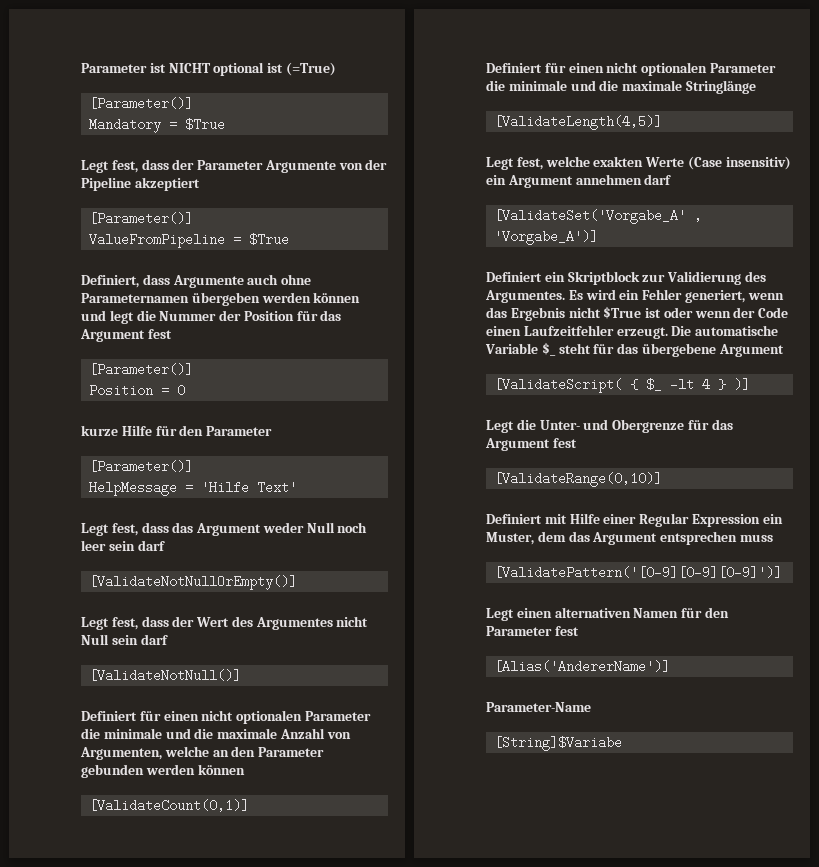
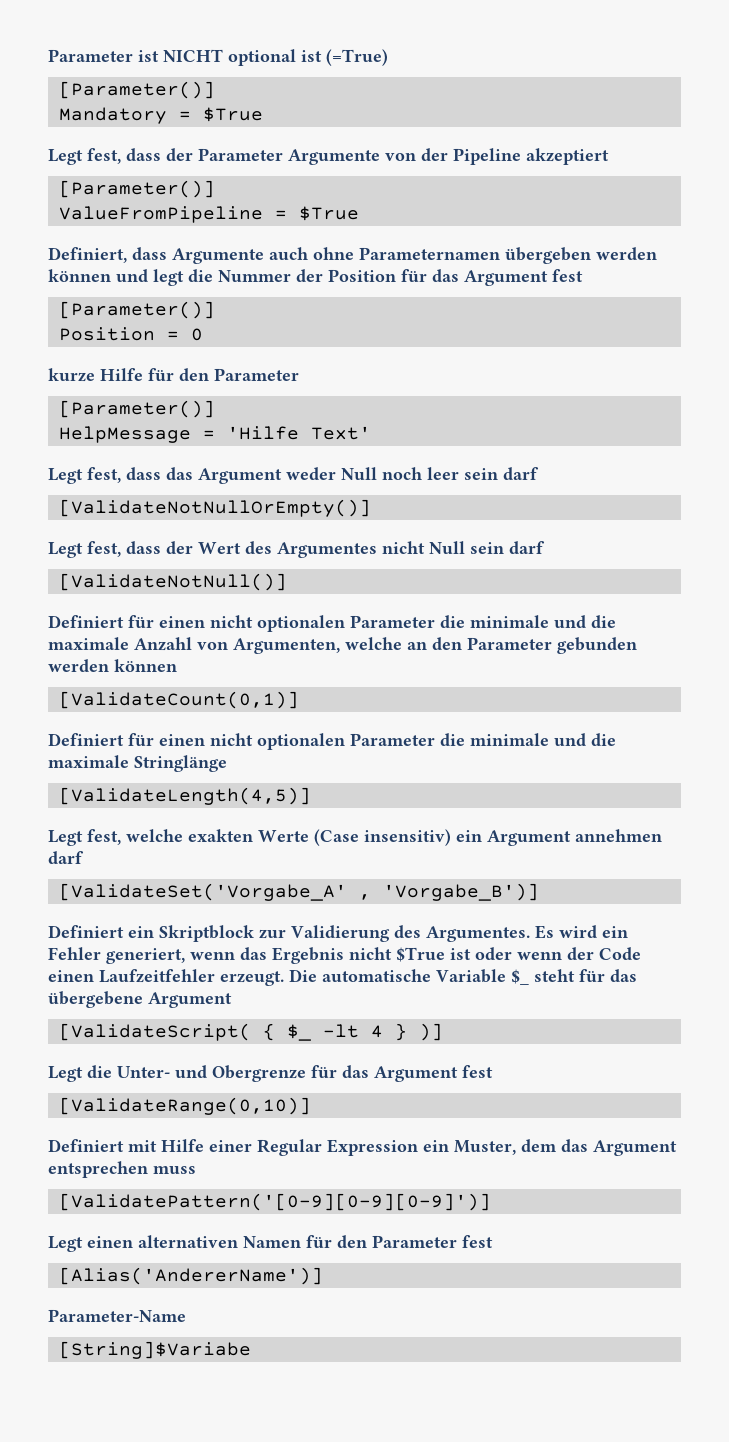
[494,230,599,245] 'Vorgabe_A')] -> [382,883,539,901] 'Vorgabe_B')]

